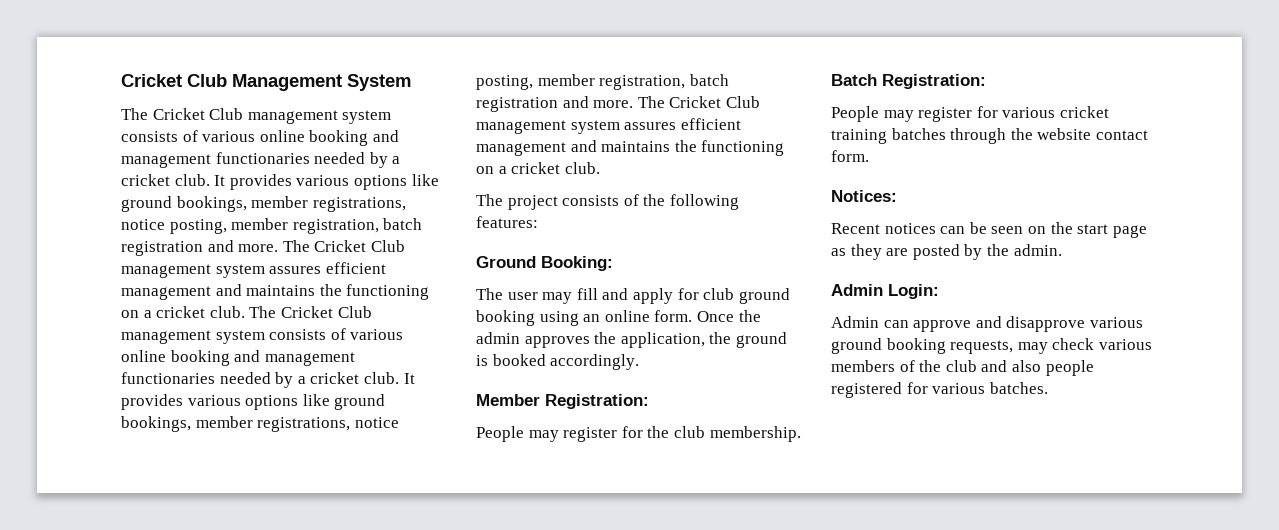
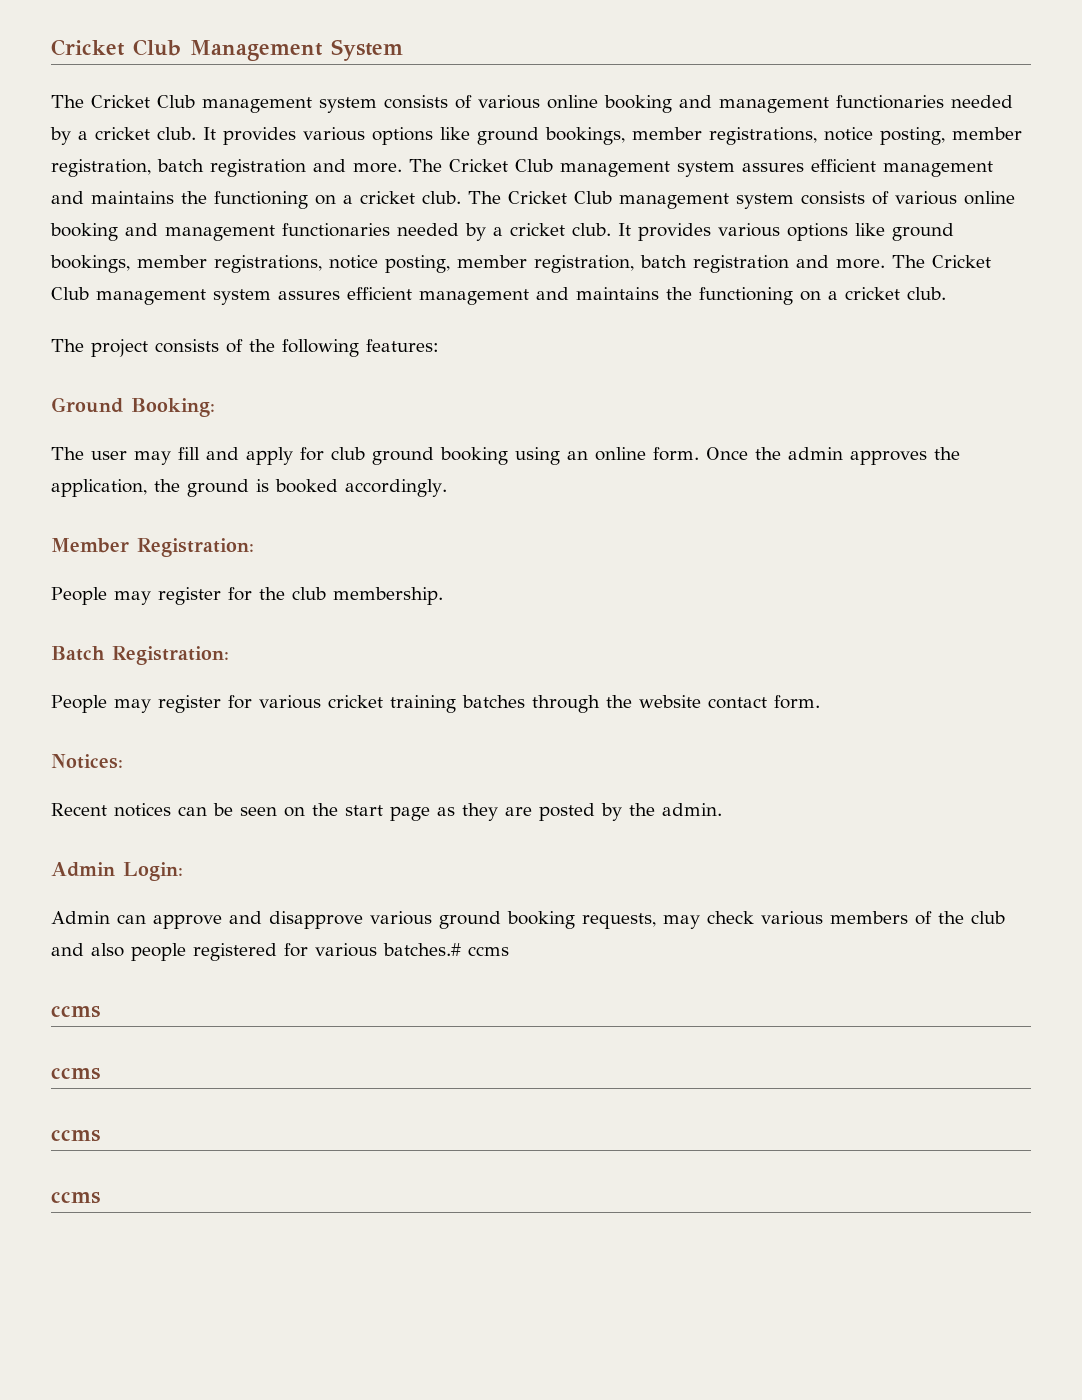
[989,382,1048,394] batches. -> [383,943,509,956] [51,1006,100,1018] [51,1068,100,1080] [51,1130,100,1142] [51,1192,100,1204] batches.# ccms // ccms // ccms // ccms // ccms

